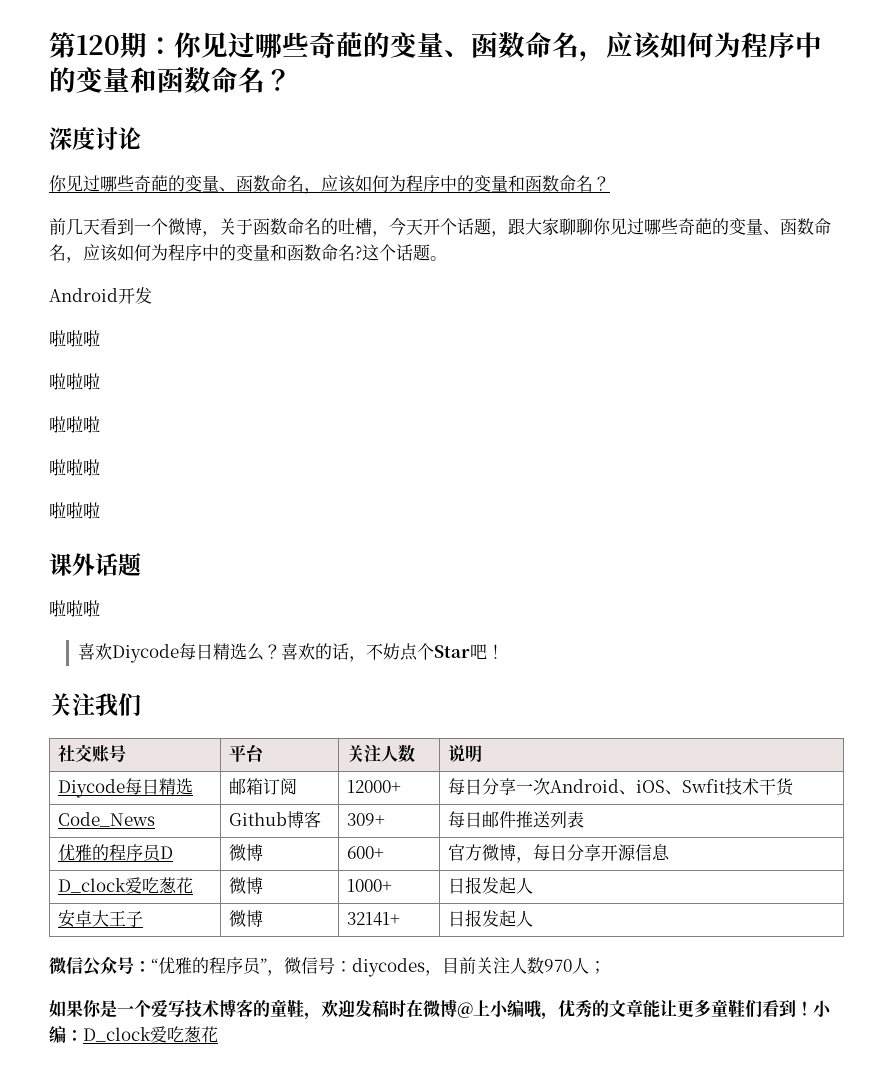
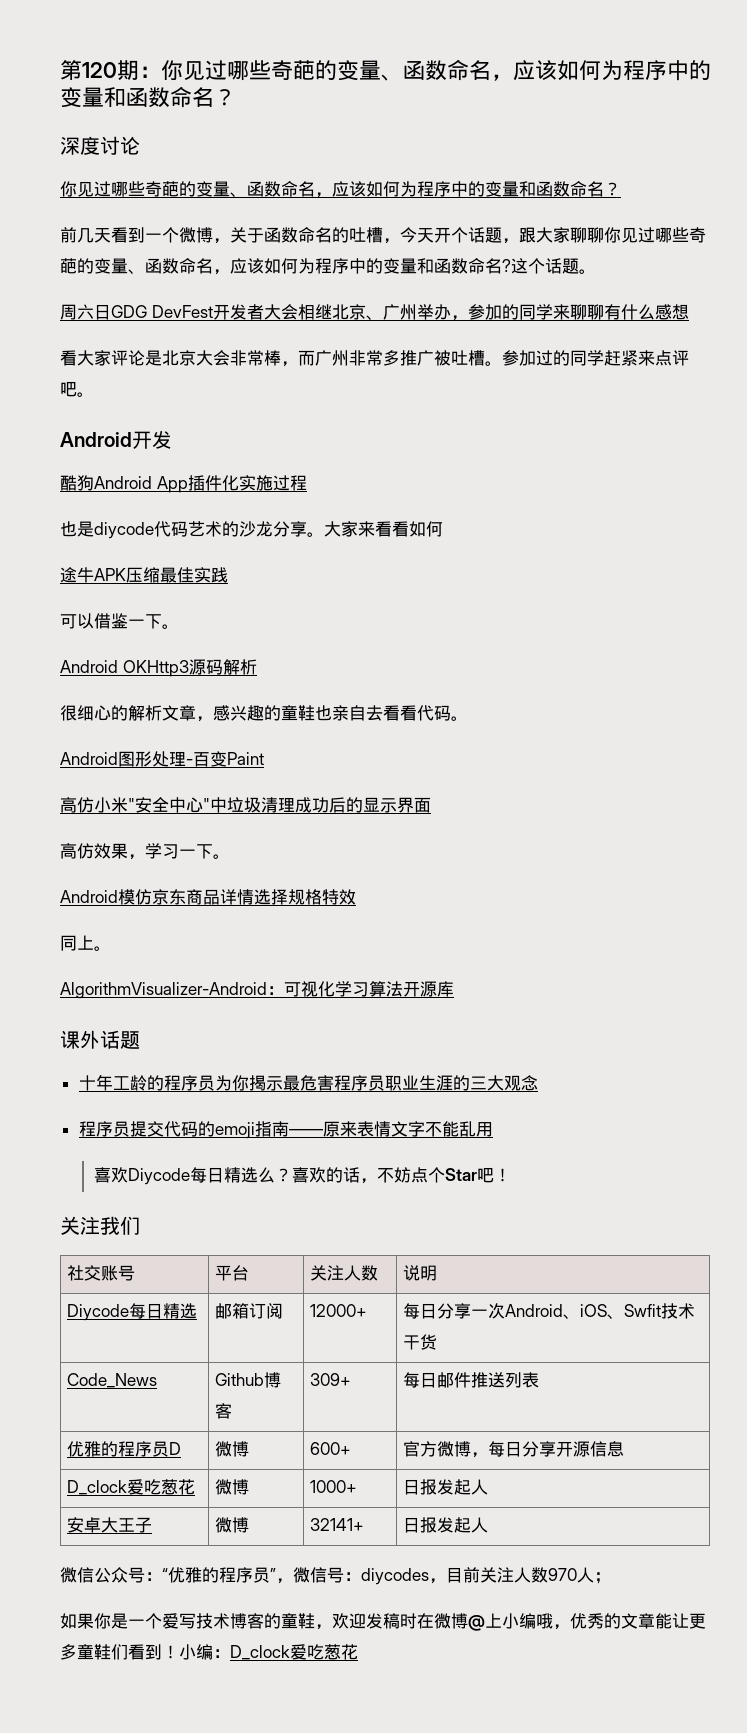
[49,287,152,304] [49,330,100,347] [49,373,100,390] [49,416,100,433] [49,459,100,476] [49,502,100,519] [49,552,141,576] [49,600,100,617] Android开发 // 啦啦啦 // 啦啦啦 // 啦啦啦 // 啦啦啦 // 啦啦啦 // 课外话题 // 啦啦啦 -> [60,304,689,321] [60,350,689,367] [60,381,94,397] [60,430,172,449] [60,475,307,493] [60,521,443,539] [60,567,228,583] [60,613,179,629] [60,659,257,677] [60,705,468,722] [60,751,264,767] [60,797,431,813] [60,843,230,860] [60,889,356,905] [60,935,111,951] [60,981,454,999] [60,1030,140,1049] [78,1074,538,1091] [78,1121,493,1139] 周六日GDG DevFest开发者大会相继北京、广州举办，参加的同学来聊聊有什么感想 // 看大家评论是北京大会非常棒，而广州非常多推广被吐槽。参加过的同学赶紧来点评吧。 // Android开发 // 酷狗Android App插件化实施过程 // 也是diycode代码艺术的沙龙分享。大家来看看如何 // 途牛APK压缩最佳实践 // 可以借鉴一下。 // Android OKHttp3源码解析 // 很细心的解析文章，感兴趣的童鞋也亲自去看看代码。 // Android图形处理-百变Paint // 高仿小米"安全中心"中垃圾清理成功后的显示界面 // 高仿效果，学习一下。 // Android模仿京东商品详情选择规格特效 // 同上。 // AlgorithmVisualizer-Android：可视化学习算法开源库 // 课外话题 // 十年工龄的程序员为你揭示最危害程序员职业生涯的三大观念 // 程序员提交代码的emoji指南——原来表情文字不能乱用

